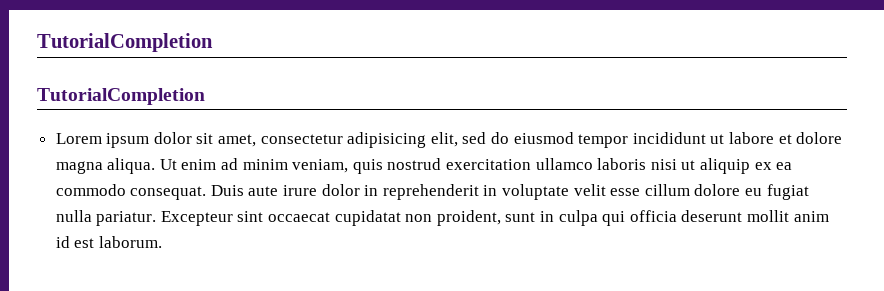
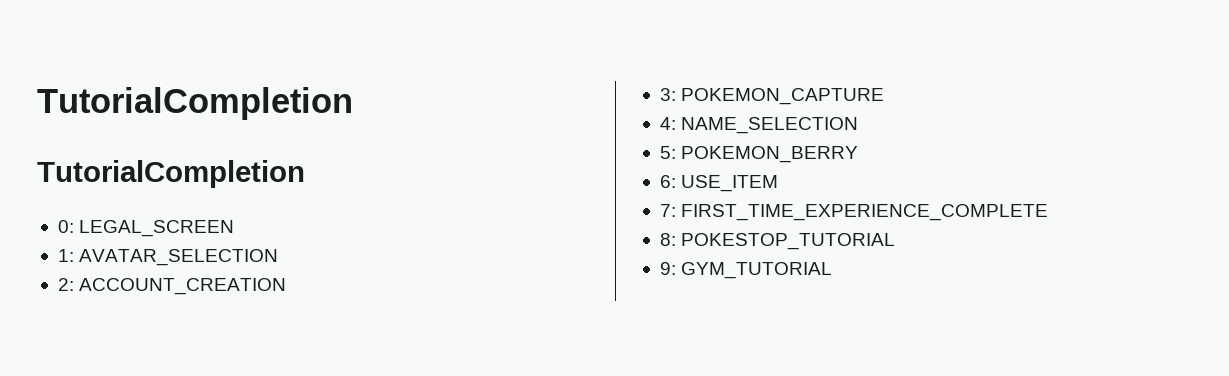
[55,132,843,148] [55,158,793,174] [55,184,809,200] [55,210,829,226] [55,236,162,248] Lorem ipsum dolor sit amet, consectetur adipisicing elit, sed do eiusmod tempor incididunt ut labore et dolore magna aliqua. Ut enim ad minim veniam, quis nostrud exercitation ullamco laboris nisi ut aliquip ex ea commodo consequat. Duis aute irure dolor in reprehenderit in voluptate velit esse cillum dolore eu fugiat nulla pariatur. Excepteur sint occaecat cupidatat non proident, sunt in culpa qui officia deserunt mollit anim id est laborum. -> [57,220,235,237] [57,249,279,266] [57,278,287,295] [659,88,885,105] [659,117,859,134] [659,146,859,163] [659,175,779,192] [659,204,1049,221] [659,233,896,250] [659,262,833,279] 0: LEGAL_SCREEN // 1: AVATAR_SELECTION // 2: ACCOUNT_CREATION // 3: POKEMON_CAPTURE // 4: NAME_SELECTION // 5: POKEMON_BERRY // 6: USE_ITEM // 7: FIRST_TIME_EXPERIENCE_COMPLETE // 8: POKESTOP_TUTORIAL // 9: GYM_TUTORIAL

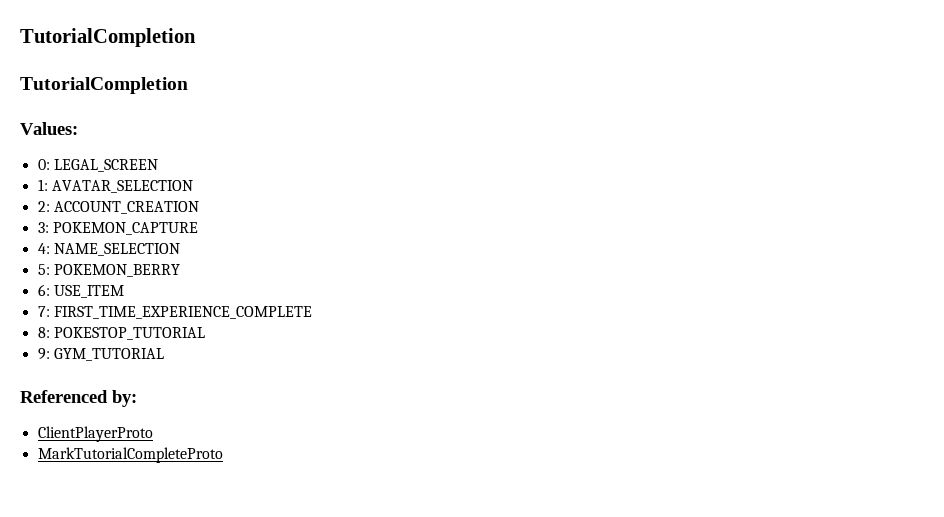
(305, 174) none -> [20,122,78,135] // Values:
(833, 270) none -> [20,390,137,407] [37,426,153,442] [37,447,223,463] // Referenced by: // ClientPlayerProto // MarkTutorialCompleteProto

